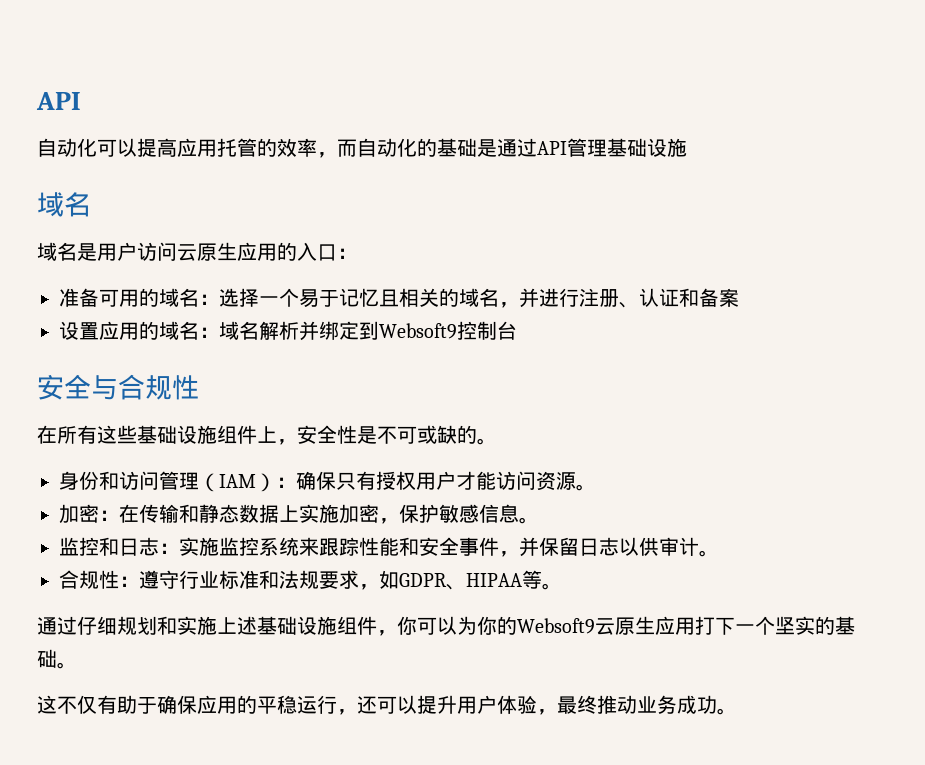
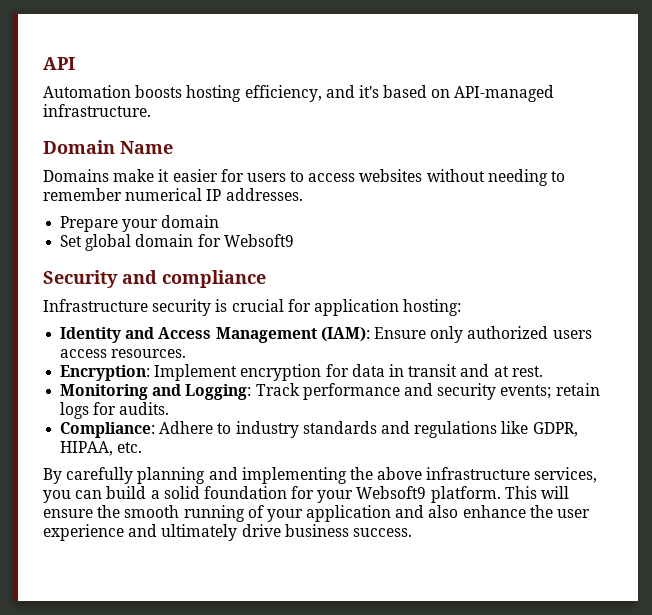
[37,138,687,158] [37,192,91,217] [37,242,357,261] [59,288,739,308] [59,321,517,341] [37,374,199,400] [37,425,497,445] [59,471,596,492] [59,504,539,524] [59,537,719,557] [59,570,562,590] [37,616,855,636] [37,649,77,669] [37,695,737,715] 自动化可以提高应用托管的效率，而自动化的基础是通过API管理基础设施 // 域名 // 域名是用户访问云原生应用的入口： // 准备可用的域名：选择一个易于记忆且相关的域名，并进行注册、认证和备案 // 设置应用的域名：域名解析并绑定到Websoft9控制台 // 安全与合规性 // 在所有这些基础设施组件上，安全性是不可或缺的。 // 身份和访问管理（IAM）：确保只有授权用户才能访问资源。 // 加密：在传输和静态数据上实施加密，保护敏感信息。 // 监控和日志：实施监控系统来跟踪性能和安全事件，并保留日志以供审计。 // 合规性：遵守行业标准和法规要求，如GDPR、HIPAA等。 // 通过仔细规划和实施上述基础设施组件，你可以为你的Websoft9云原生应用打下一个坚实的基础。 // 这不仅有助于确保应用的平稳运行，还可以提升用户体验，最终推动业务成功。 -> [43,85,555,102] [43,104,151,117] [43,140,173,154] [43,169,566,186] [43,188,303,201] [60,215,220,232] [60,234,294,251] [43,270,266,288] [43,299,462,316] [60,326,592,343] [60,349,187,358] [60,364,543,381] [60,383,600,400] [60,402,170,419] [60,421,578,438] [60,441,143,456] [43,467,598,484] [43,486,570,503] [43,505,591,522] [43,524,412,541] Automation boosts hosting efficiency, and it's based on API-managed infrastructure. // Domain Name // Domains make it easier for users to access websites without needing to remember numerical IP addresses. // Prepare your domain // Set global domain for Websoft9 // Security and compliance // Infrastructure security is crucial for application hosting: // Identity and Access Management (IAM): Ensure only authorized users access resources. // Encryption: Implement encryption for data in transit and at rest. // Monitoring and Logging: Track performance and security events; retain logs for audits. // Compliance: Adhere to industry standards and regulations like GDPR, HIPAA, etc. // By carefully planning and implementing the above infrastructure services, you can build a solid foundation for your Websoft9 platform. This will ensure the smooth running of your application and also enhance the user experience and ultimately drive business success.

